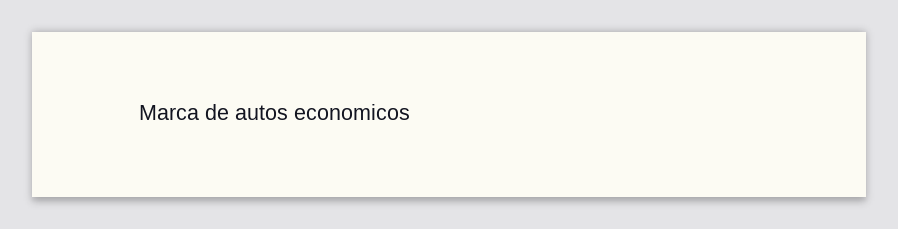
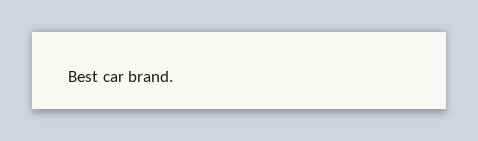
[139,104,410,120] Marca de autos economicos -> [68,71,174,82] Best car brand.

